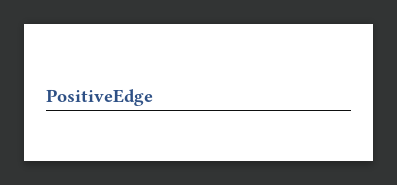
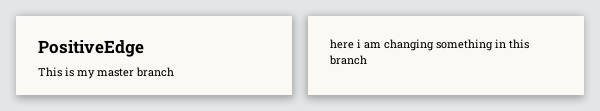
(153, 97) none -> [38,67,174,79] [330,39,529,51] [329,55,367,65] // This is my master branch // here i am changing something in this branch

